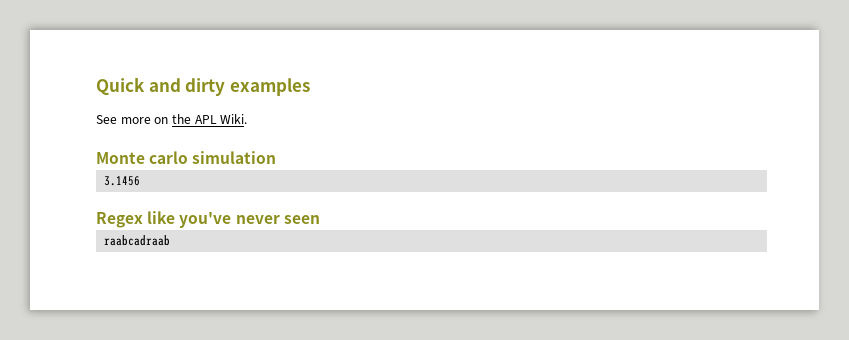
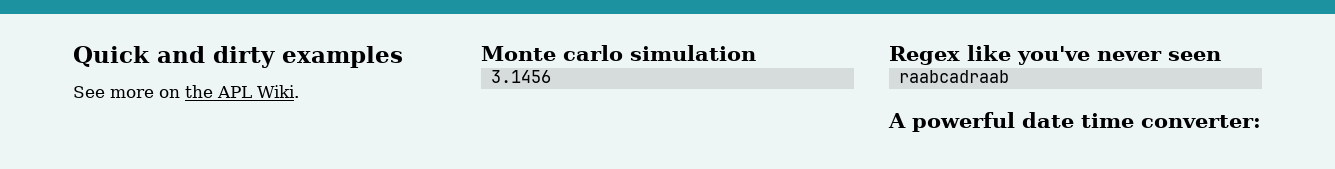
(171, 240) none -> [888,112,1261,132] // A powerful date time converter:

